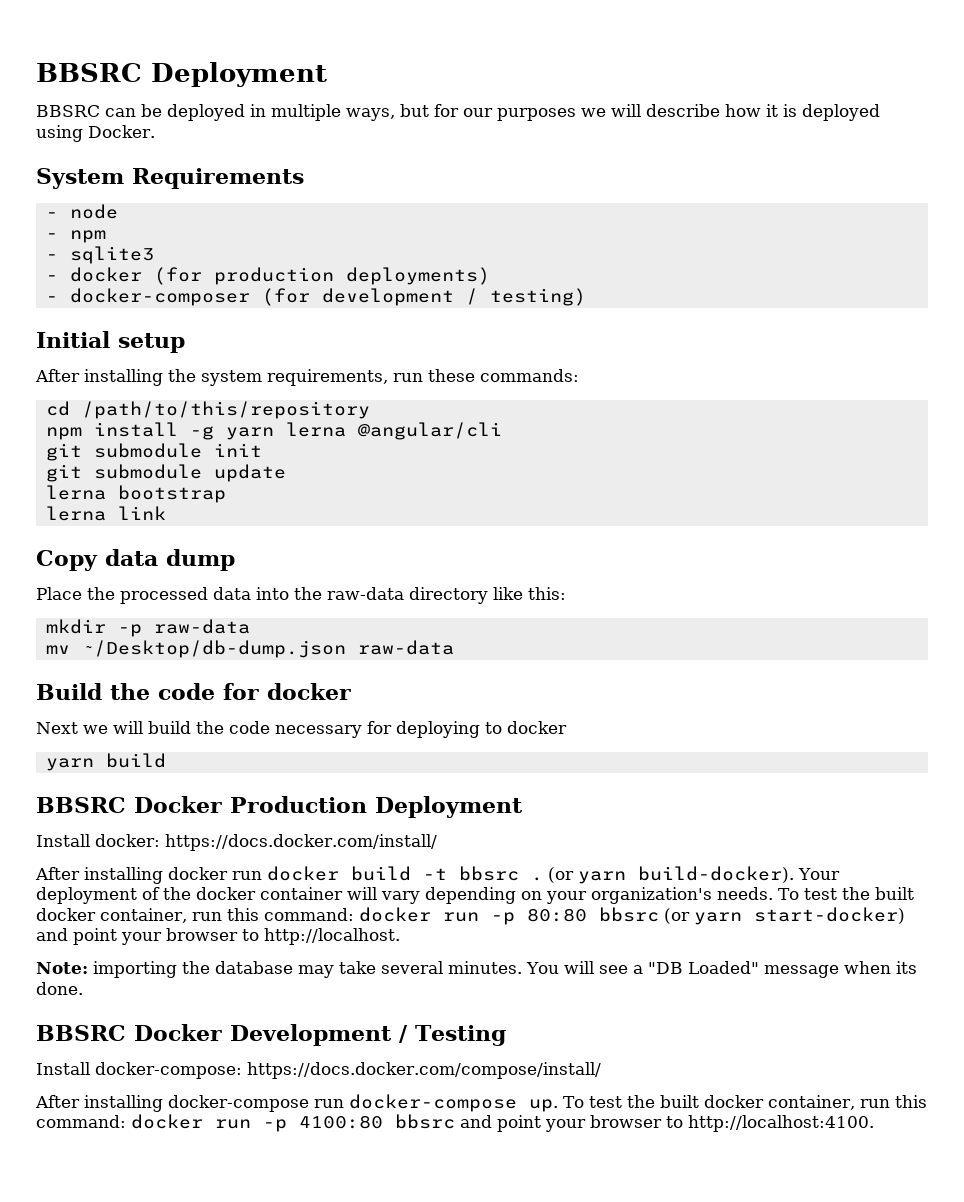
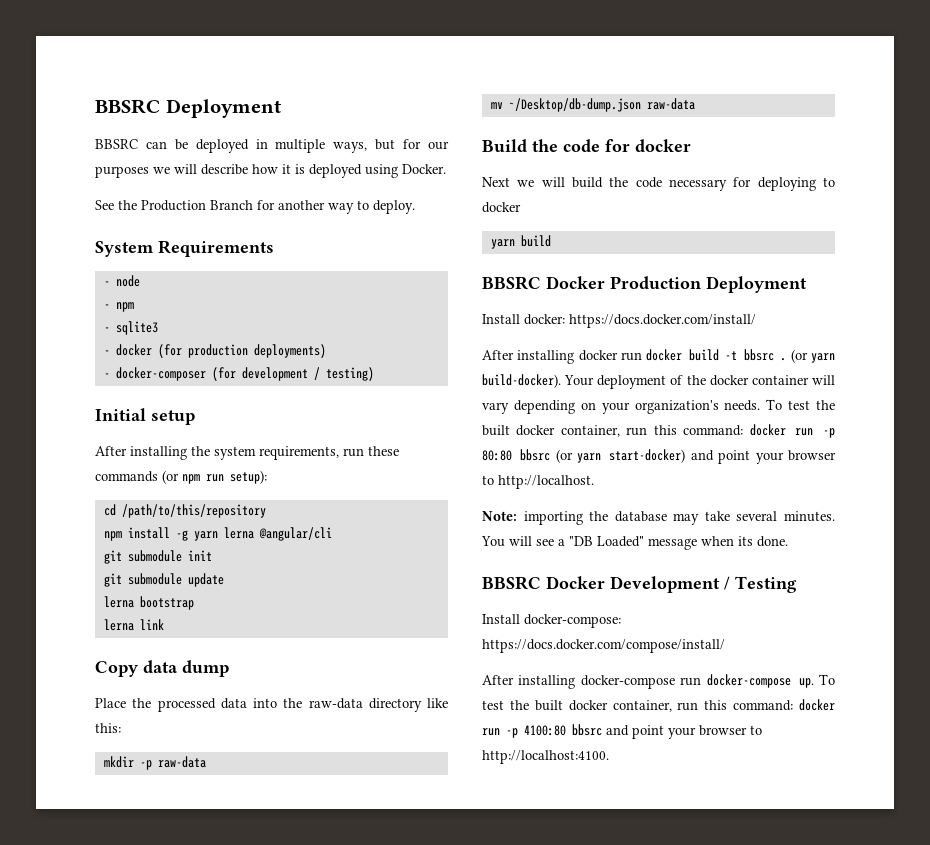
(155, 131) none -> [95,200,415,214] // See the Production Branch for another way to deploy.
[480,369,579,382] commands: -> [95,470,267,484] commands (or npm run setup):

